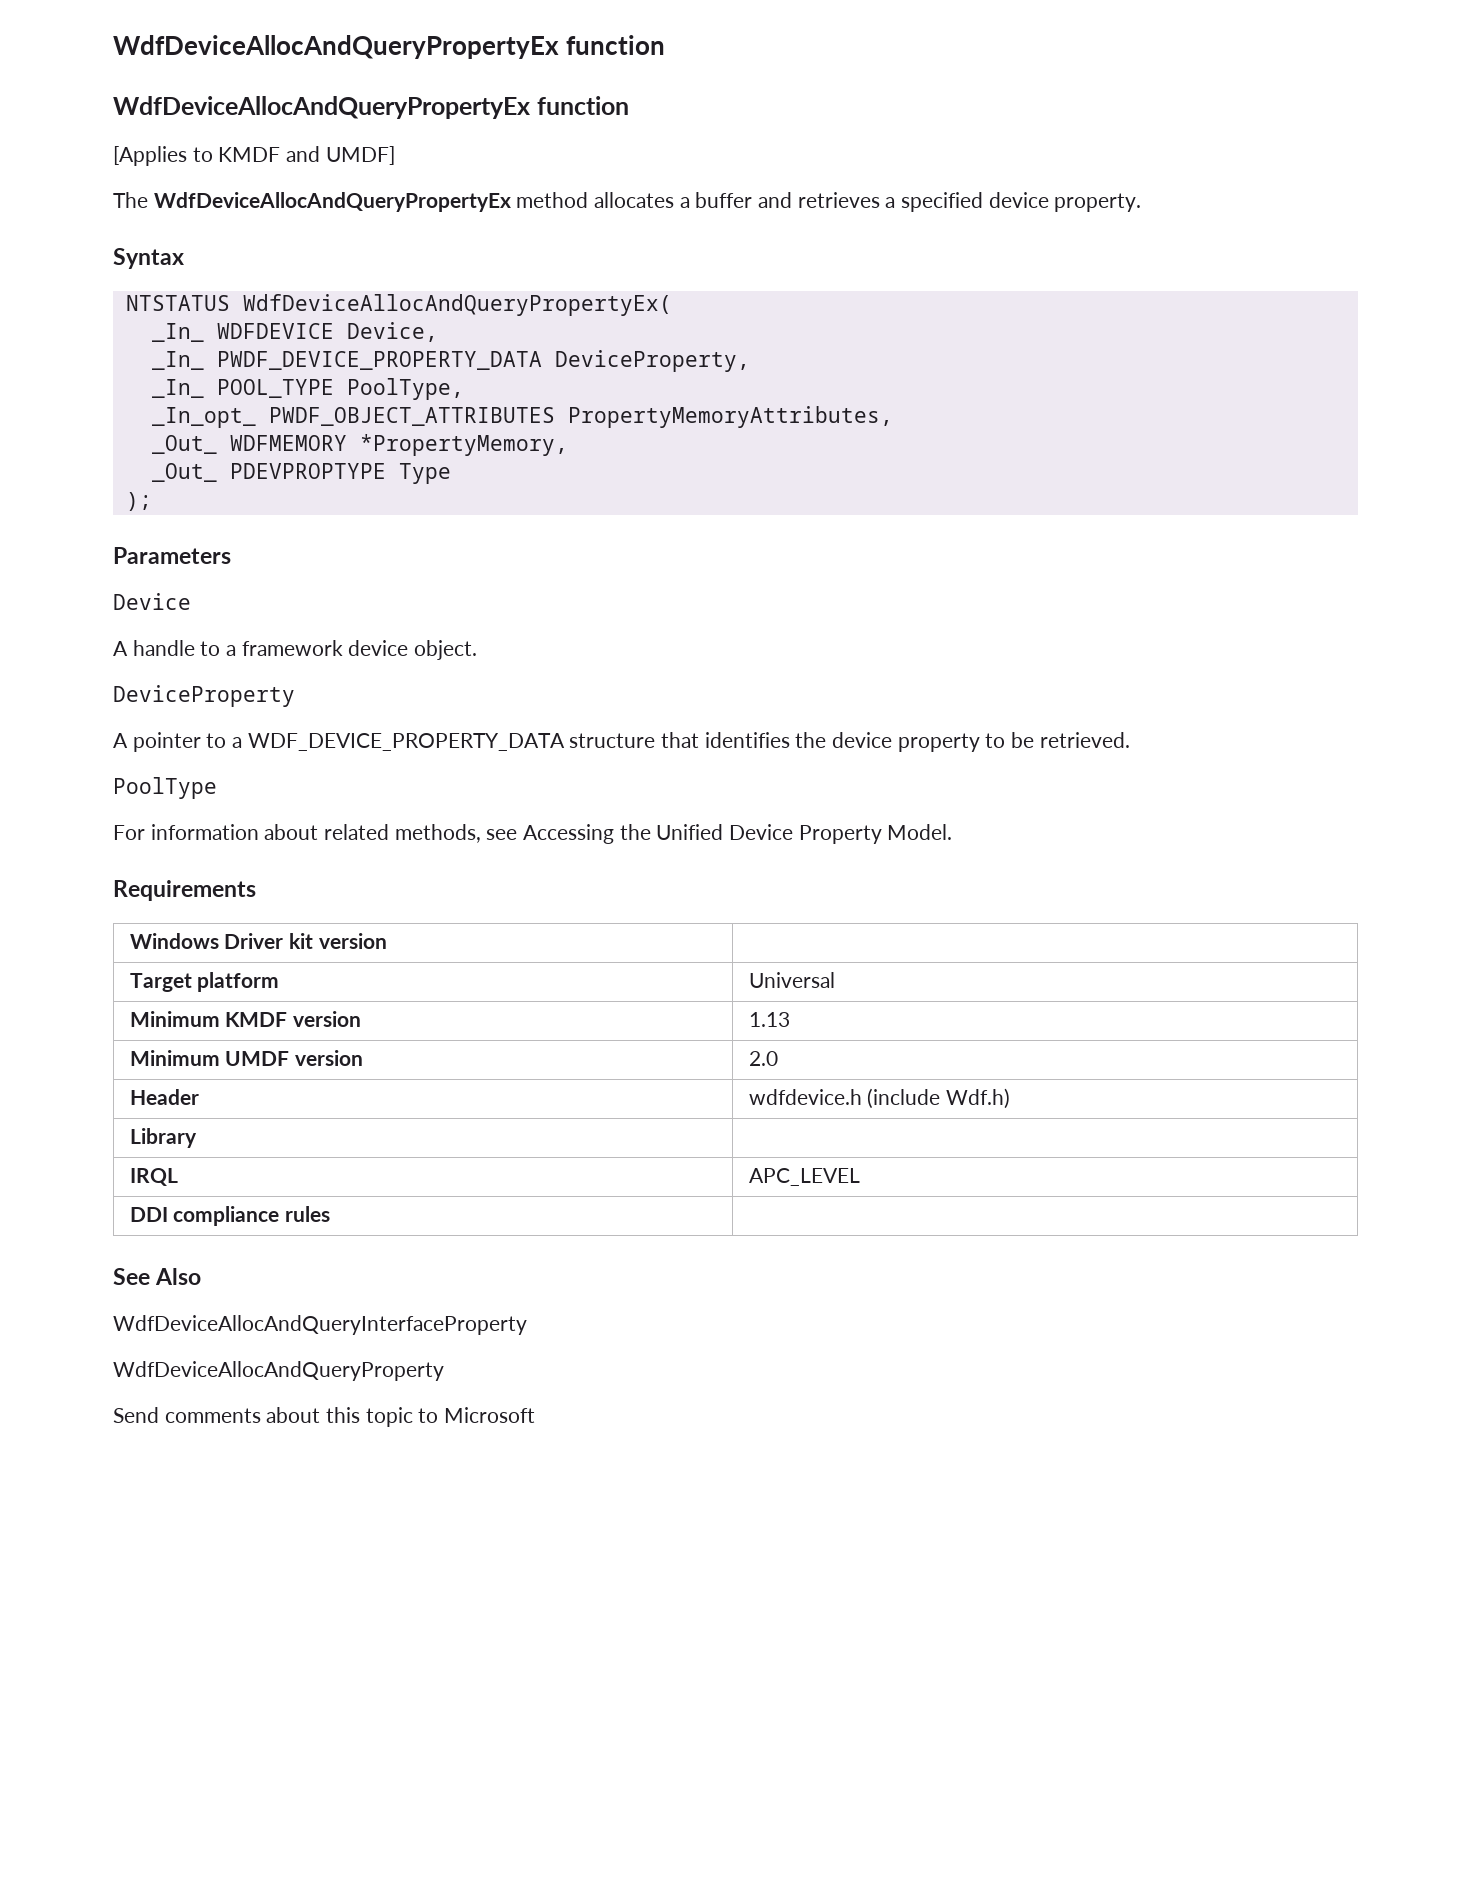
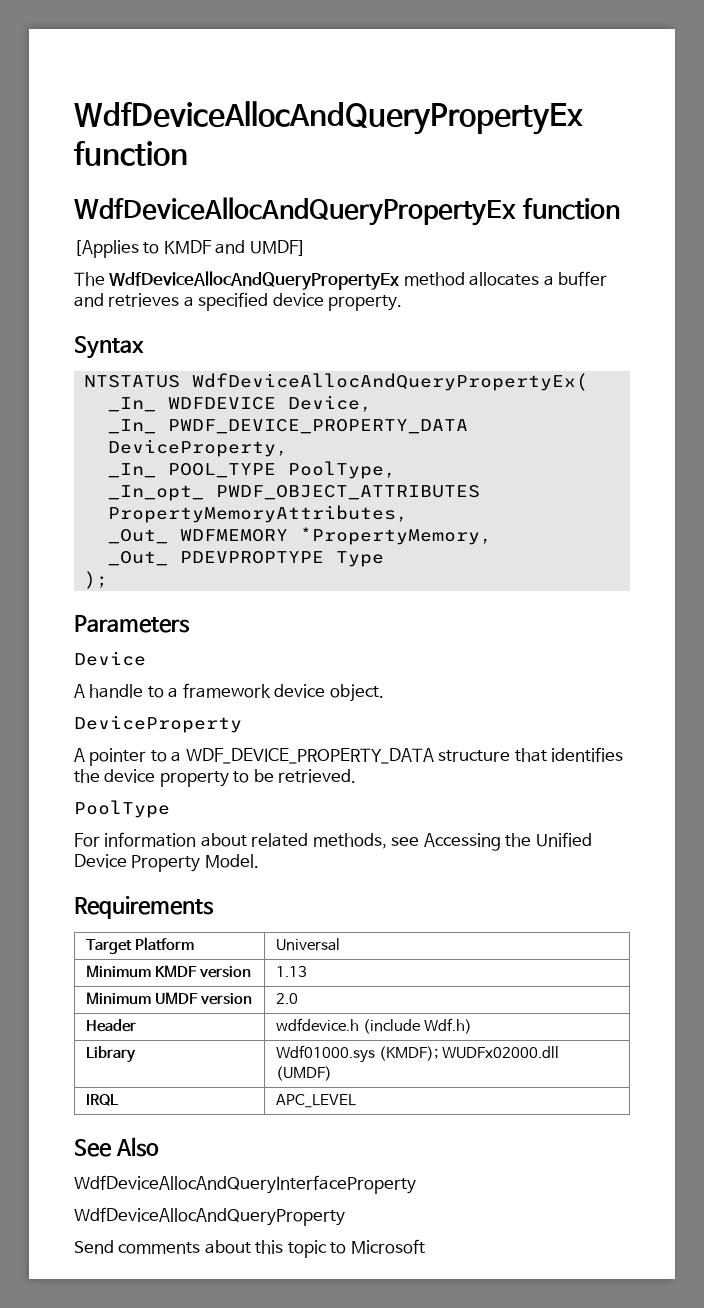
[129,933,387,949] // Windows Driver kit version | -> (214, 907) none
[197,972,280,992] platform -> [134,937,194,951] Platform
(197, 1138) none -> [275,1045,560,1063] [275,1066,332,1081] Wdf01000.sys (KMDF); WUDFx02000.dll (UMDF)
[129,1206,331,1226] // DDI compliance rules | -> (356, 1101) none

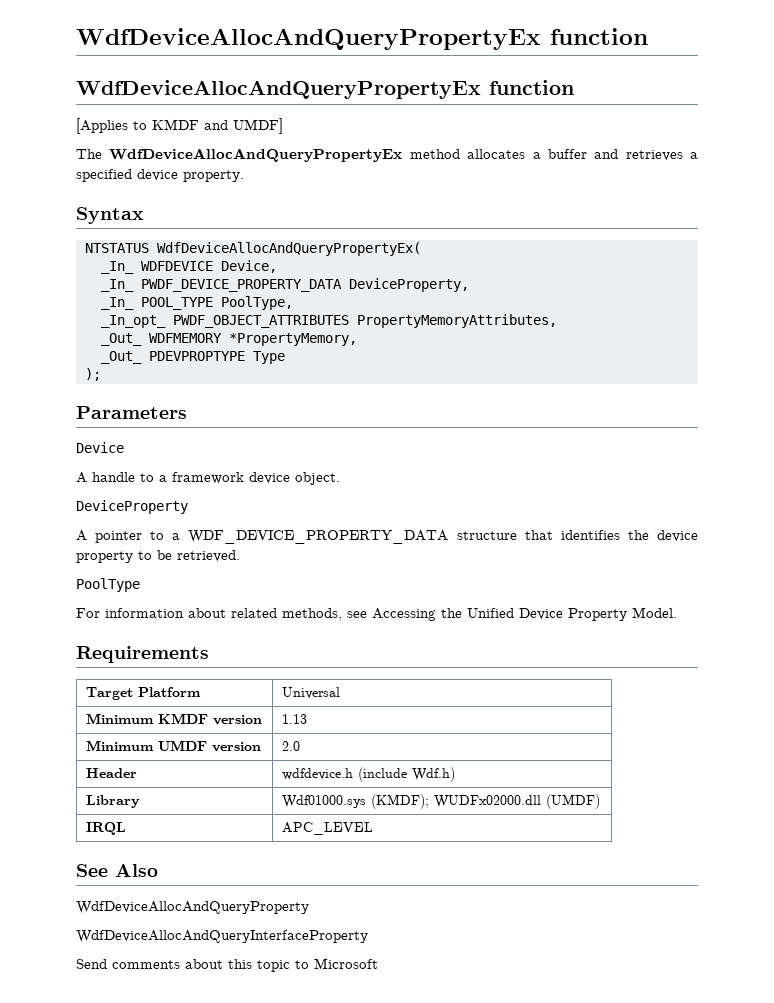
(159, 1147) none -> [76,901,309,914] // WdfDeviceAllocAndQueryProperty
[74,1207,345,1226] // WdfDeviceAllocAndQueryProperty -> (368, 936) none

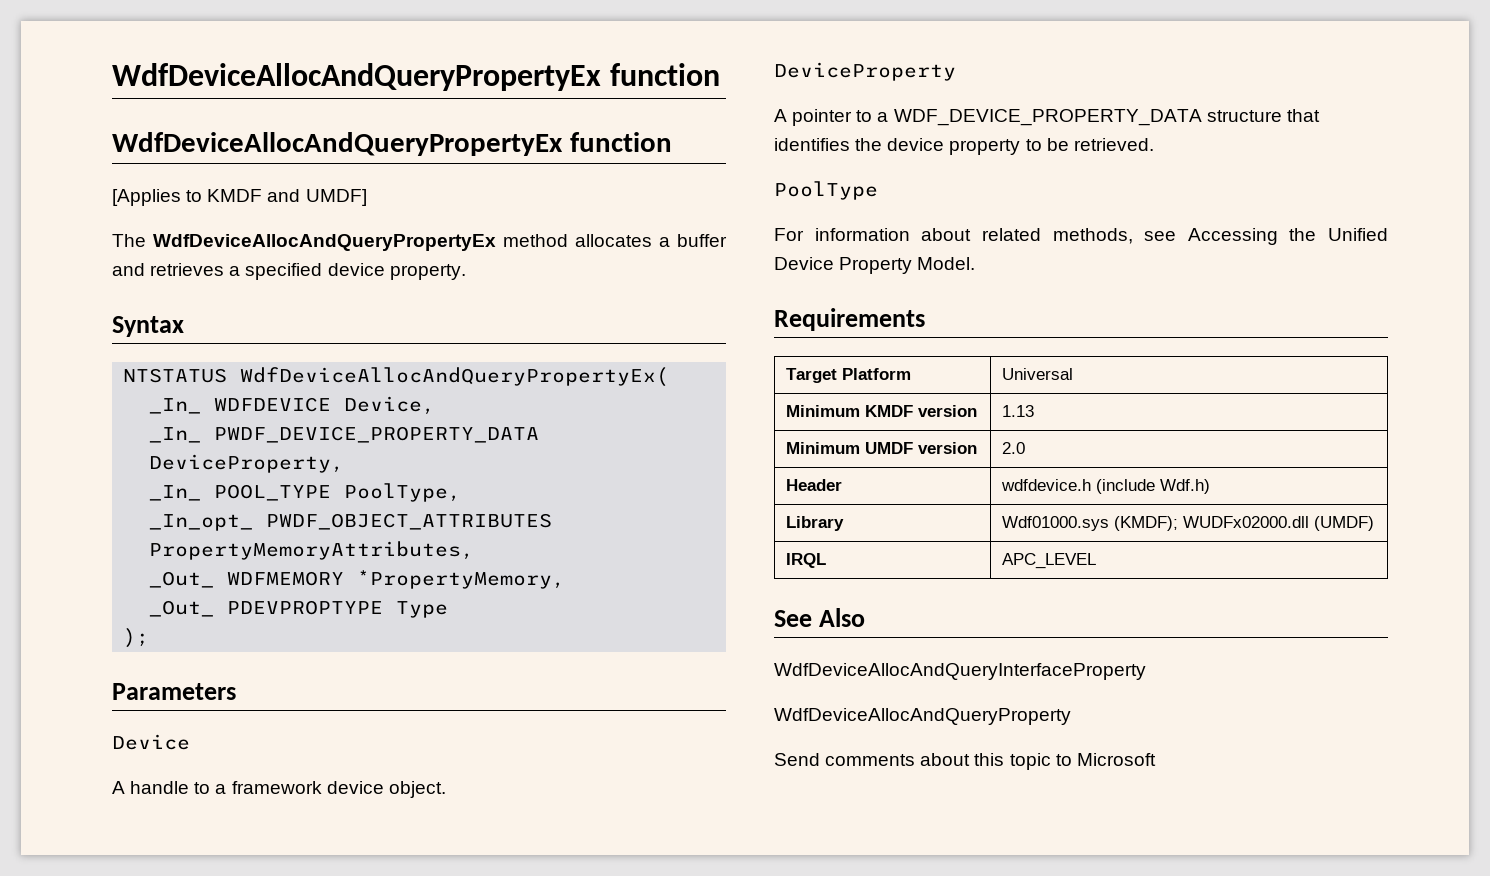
(158, 870) none -> [774,663,1146,680] // WdfDeviceAllocAndQueryInterfaceProperty
[76,930,368,943] // WdfDeviceAllocAndQueryInterfaceProperty -> (1071, 716) none

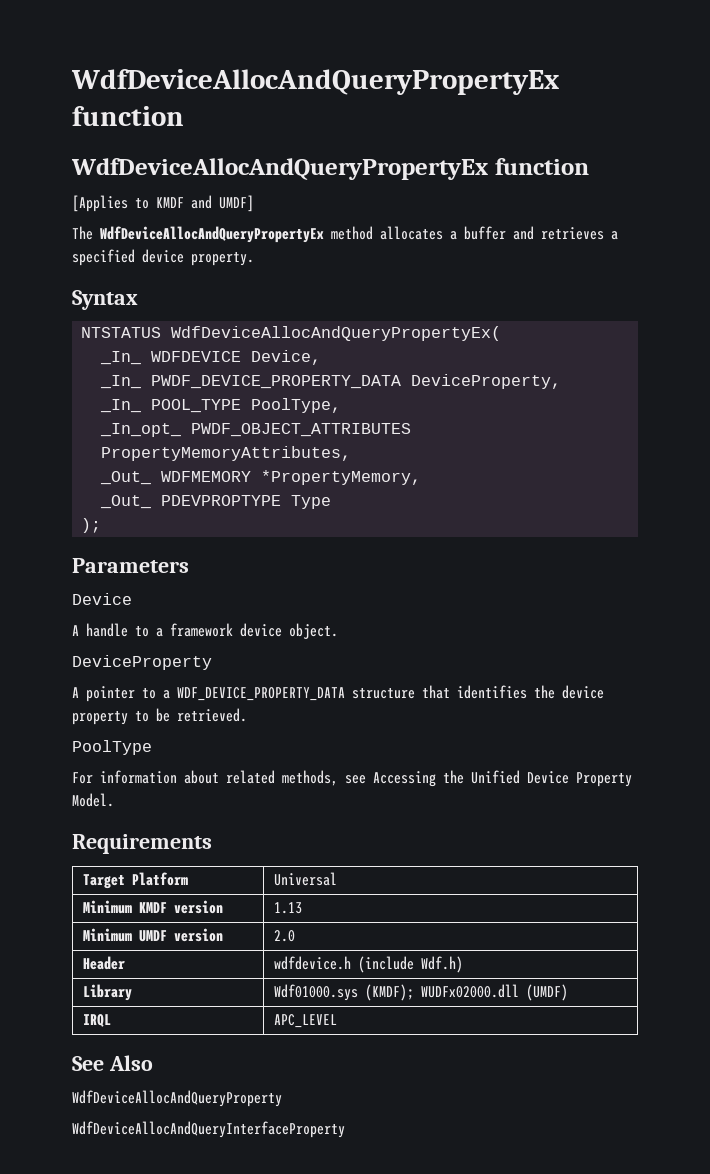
[774,663,1146,680] // WdfDeviceAllocAndQueryInterfaceProperty -> (153, 1063) none
[774,753,1156,770] Send comments about this topic to Microsoft -> [72,1121,345,1138] WdfDeviceAllocAndQueryInterfaceProperty

